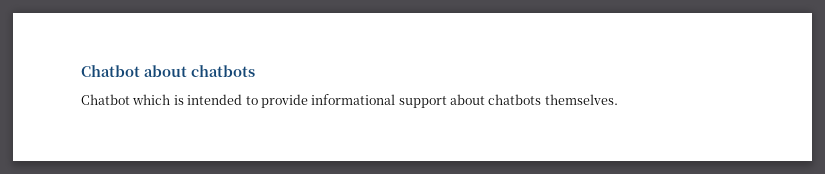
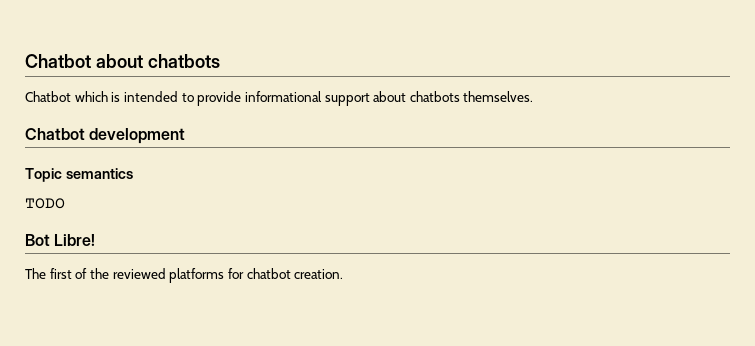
(618, 99) none -> [25,128,186,144] [25,168,133,182] [25,198,65,209] [25,234,96,246] [25,268,344,283] // Chatbot development // Topic semantics // TODO // Bot Libre! // The first of the reviewed platforms for chatbot creation.

